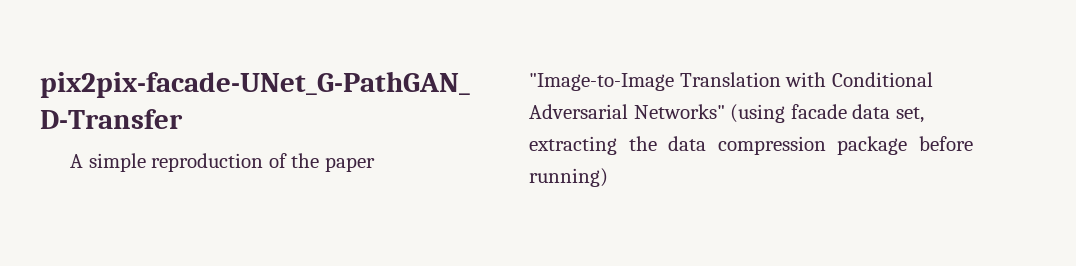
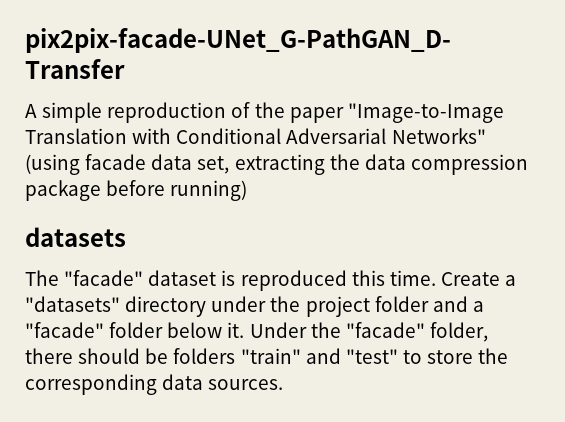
(608, 177) none -> [25,227,126,247] [25,270,517,291] [25,296,484,317] [25,322,488,342] [25,348,509,364] [25,374,284,395] // datasets // The "facade" dataset is reproduced this time. Create a "datasets" directory under the project folder and a "facade" folder below it. Under the "facade" folder, there should be folders "train" and "test" to store the corresponding data sources.

